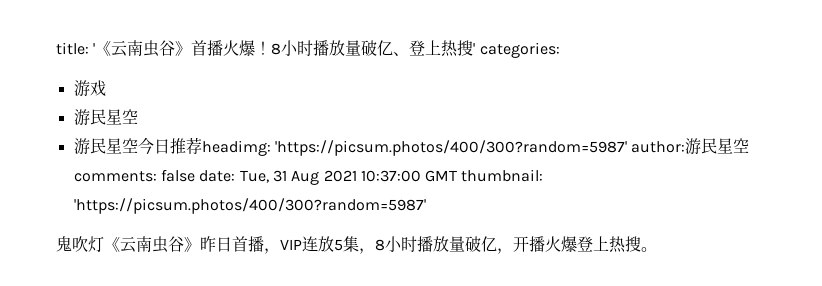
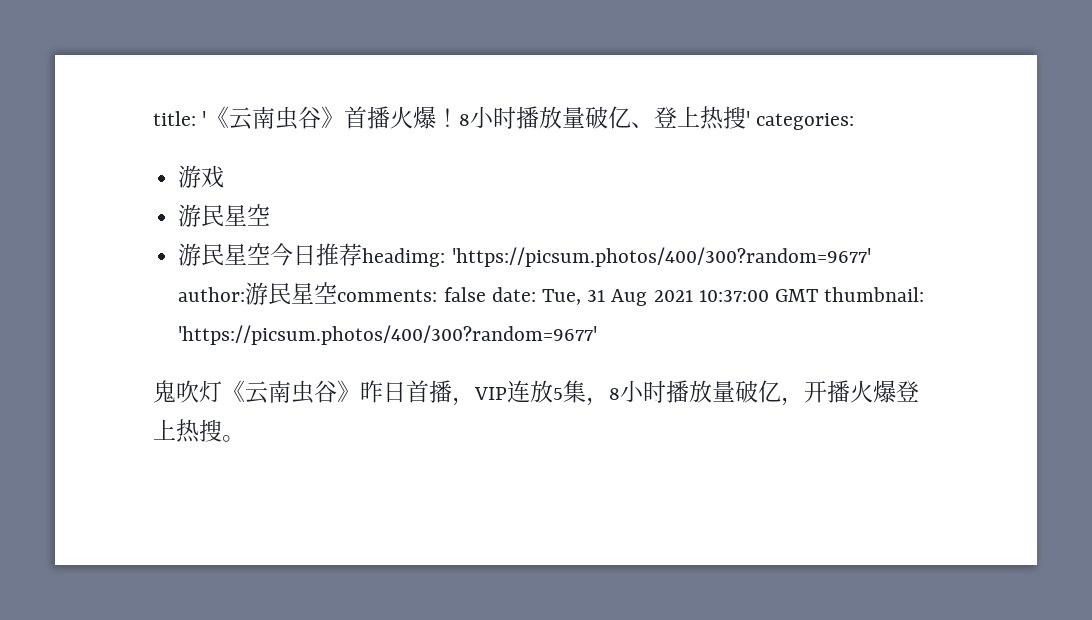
[274,140,627,156] 'https://picsum.photos/400/300?random=5987' -> [451,247,871,267] 'https://picsum.photos/400/300?random=9677'
[73,198,426,214] 'https://picsum.photos/400/300?random=5987' -> [178,325,598,345] 'https://picsum.photos/400/300?random=9677'

